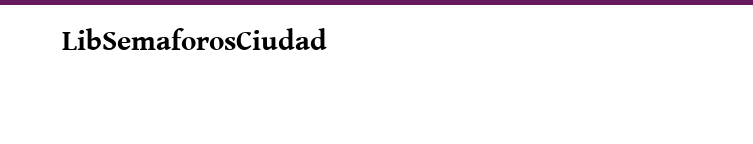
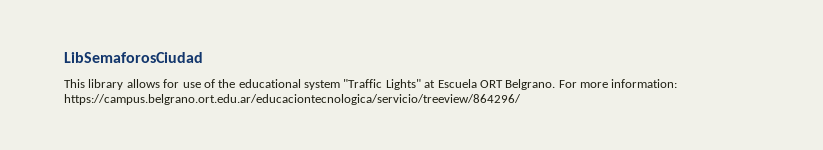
(327, 39) none -> [64,79,678,90] [64,94,521,105] // This library allows for use of the educational system "Traffic Lights" at Escuela ORT Belgrano. For more information: https://campus.belgrano.ort.edu.ar/educaciontecnologica/servicio/treeview/864296/

